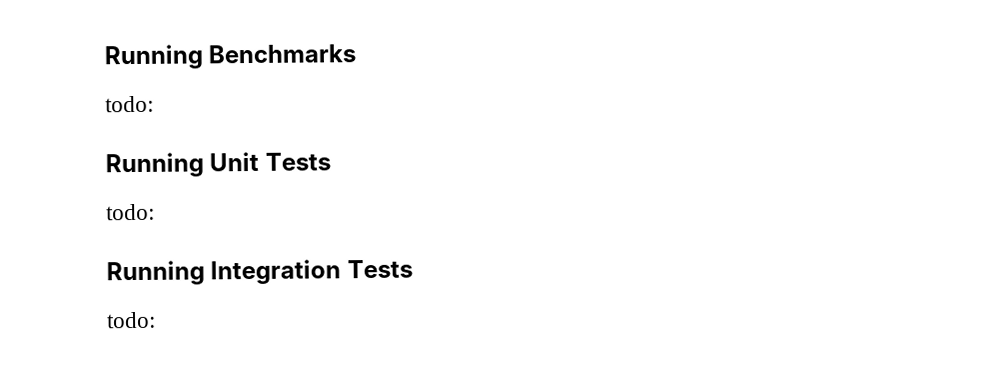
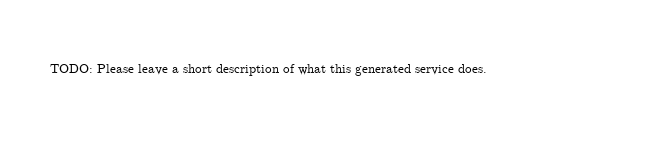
[104,44,357,70] [105,95,154,113] [105,151,331,178] [106,203,155,221] [106,259,413,286] [106,311,156,329] Running Benchmarks // todo: // Running Unit Tests // todo: // Running Integration Tests // todo: -> [50,64,487,76] TODO: Please leave a short description of what this generated service does.

